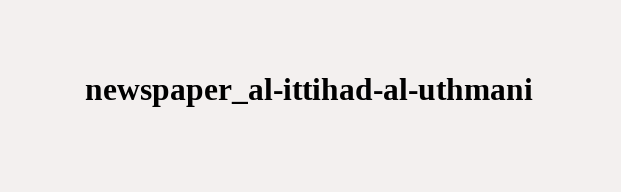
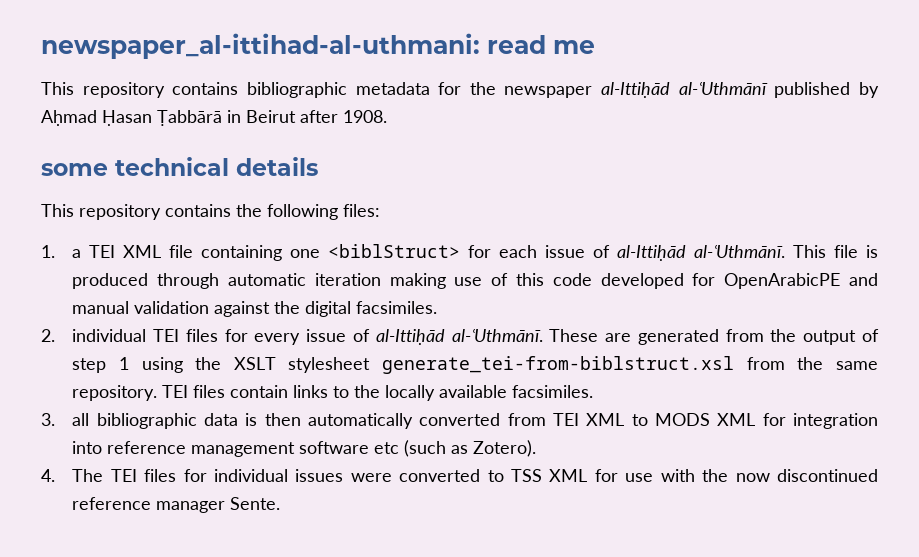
[85,78,533,107] newspaper_al-ittihad-al-uthmani -> [41,33,595,59] [41,82,879,98] [41,110,387,126] [41,157,318,176] [41,204,380,220] [41,244,879,261] [72,273,878,289] [72,301,438,317] [41,329,880,345] [72,356,879,374] [72,385,594,401] [41,413,878,429] [72,440,537,457] [41,469,878,482] [72,497,281,513] newspaper_al-ittihad-al-uthmani: read me // This repository contains bibliographic metadata for the newspaper al-Ittiḥād al-ʿUthmānī published by Aḥmad Ḥasan Ṭabbārā in Beirut after 1908. // some technical details // This repository contains the following files: // 1. a TEI XML file containing one <biblStruct> for each issue of al-Ittiḥād al-ʿUthmānī. This file is produced through automatic iteration making use of this code developed for OpenArabicPE and manual validation against the digital facsimiles. // 2. individual TEI files for every issue of al-Ittiḥād al-ʿUthmānī. These are generated from the output of step 1 using the XSLT stylesheet generate_tei-from-biblstruct.xsl from the same repository. TEI files contain links to the locally available facsimiles. // 3. all bibliographic data is then automatically converted from TEI XML to MODS XML for integration into reference management software etc (such as Zotero). // 4. The TEI files for individual issues were converted to TSS XML for use with the now discontinued reference manager Sente.

